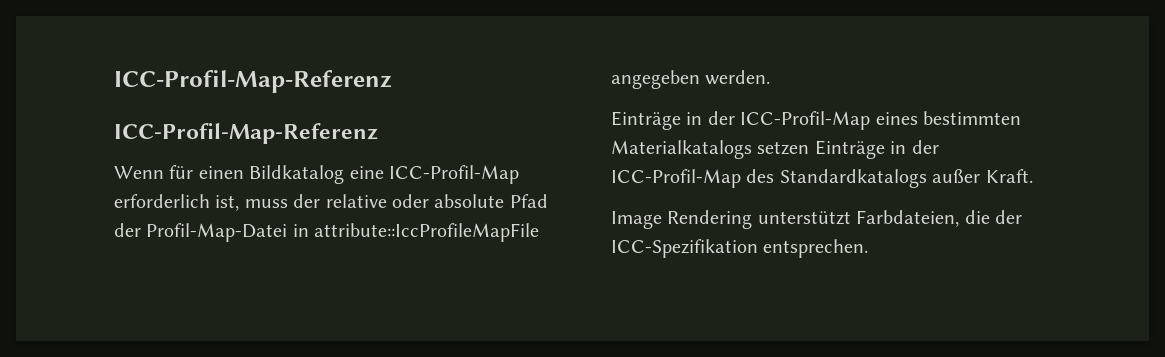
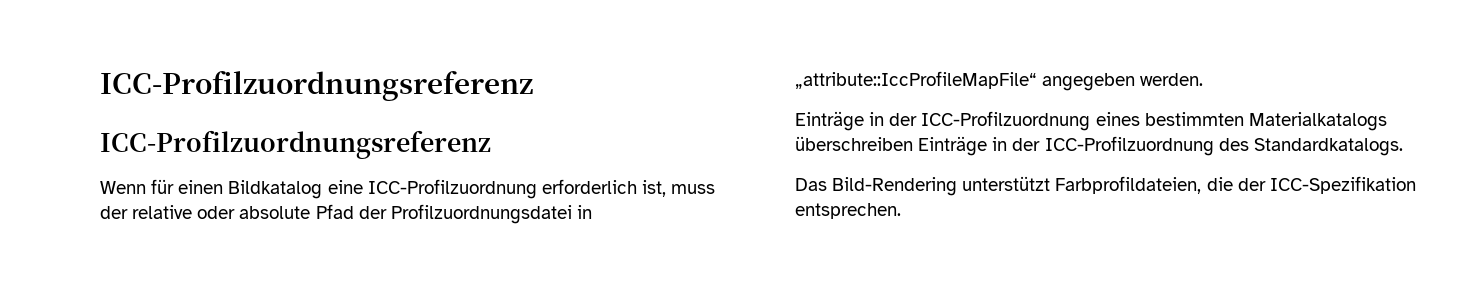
[114,70,392,93] [114,123,378,144] ICC-Profil-Map-Referenz // ICC-Profil-Map-Referenz -> [100,71,533,101] [100,130,491,159] ICC-Profilzuordnungsreferenz // ICC-Profilzuordnungsreferenz
[389,165,519,184] ICC-Profil-Map -> [367,179,537,199] ICC-Profilzuordnung
[146,223,540,242] Profil-Map-Datei in attribute::IccProfileMapFile -> [390,204,592,224] [795,71,1037,89] Profilzuordnungsdatei in „attribute::IccProfileMapFile“
[740,111,871,130] ICC-Profil-Map -> [921,111,1091,131] ICC-Profilzuordnung
[757,140,939,159] [611,169,1033,188] [611,210,960,229] setzen Einträge in der ICC-Profil-Map des Standardkatalogs außer Kraft. // Image Rendering unterstützt Farbdateien, -> [795,136,1403,156] [795,176,1202,196] überschreiben Einträge in der ICC-Profilzuordnung des Standardkatalogs. // Das Bild-Rendering unterstützt Farbprofildateien,

